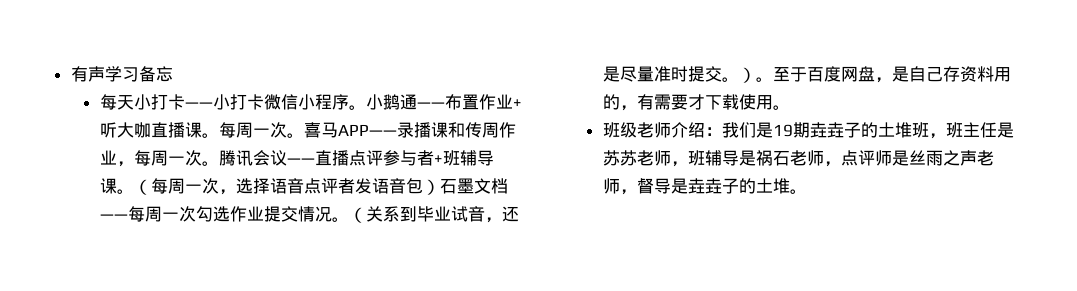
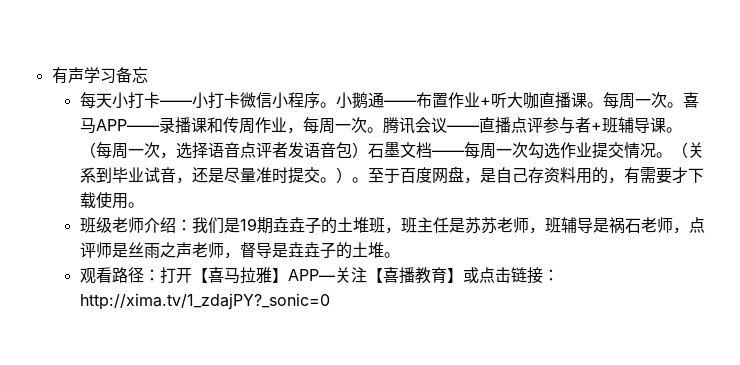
(807, 191) none -> [79,267,559,284] [79,293,330,310] // 观看路径：打开【喜马拉雅】APP—关注【喜播教育】或点击链接：http://xima.tv/1_zdajPY?_sonic=0

